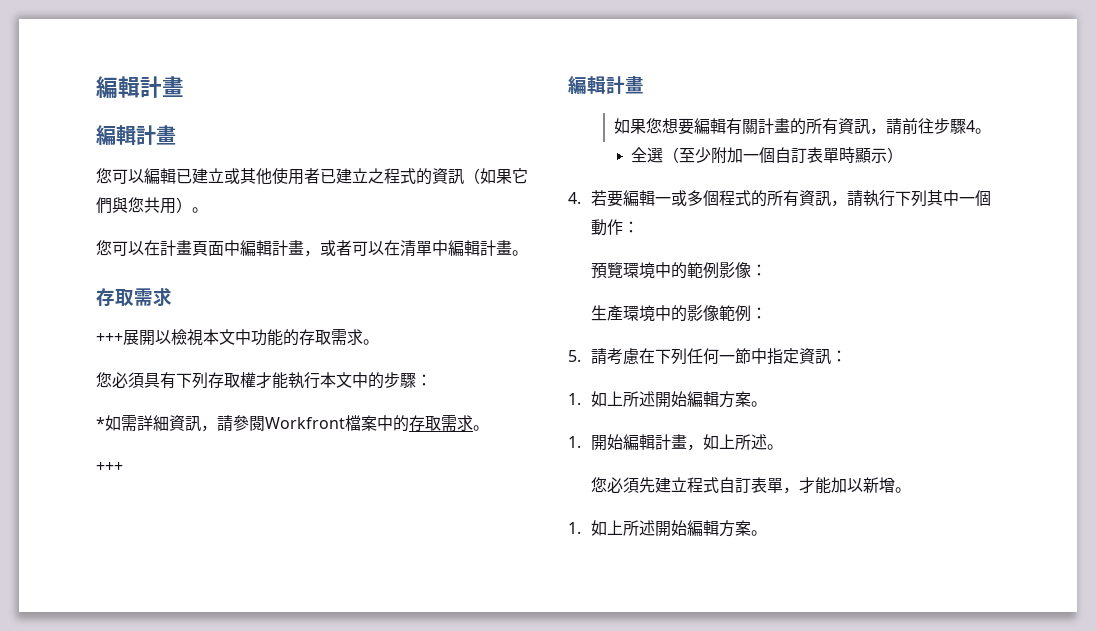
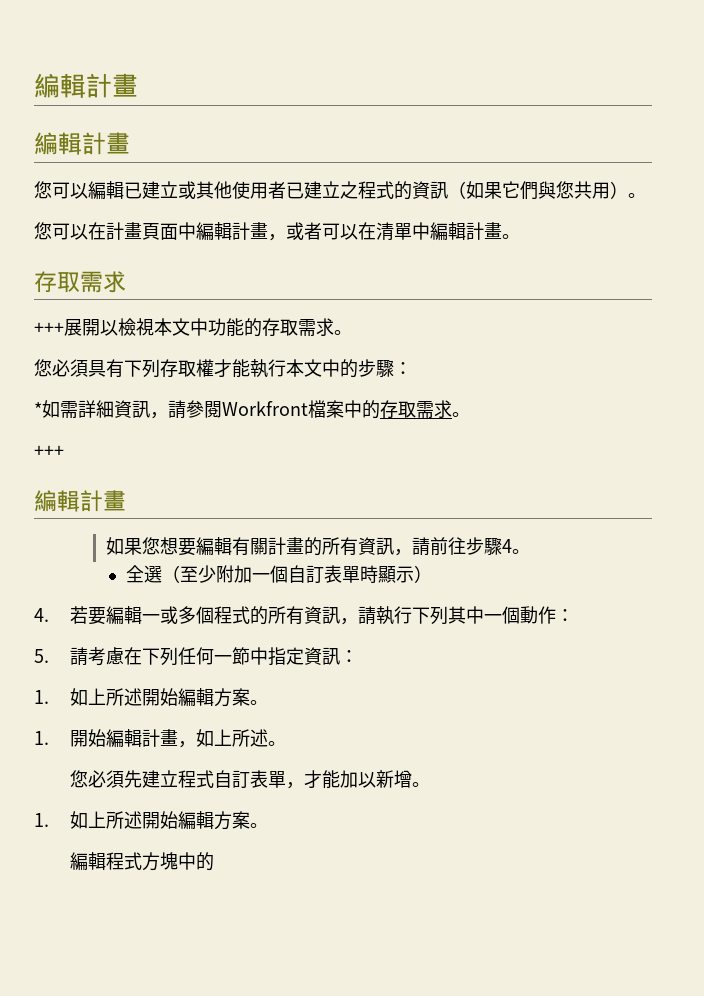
[590,262,767,279] [590,305,767,322] // 預覽環境中的範例影像： // 生產環境中的影像範例： -> (574, 615) none
(767, 533) none -> [69,852,214,871] // 編輯程式方塊中的

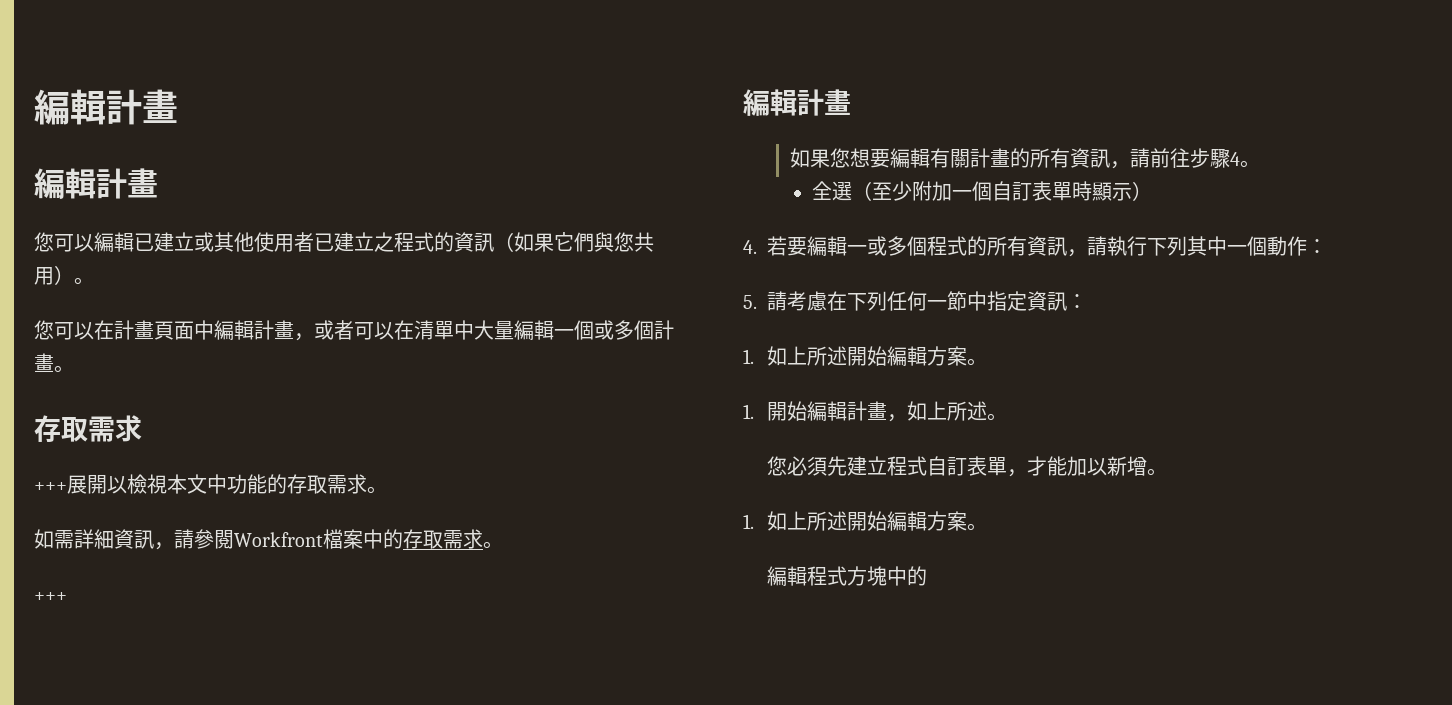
[430,222,466,241] 編輯 -> [474,320,654,340] 大量編輯一個或多個
[34,359,412,378] [34,402,42,416] 您必須具有下列存取權才能執行本文中的步驟： // * -> (387, 490) none

